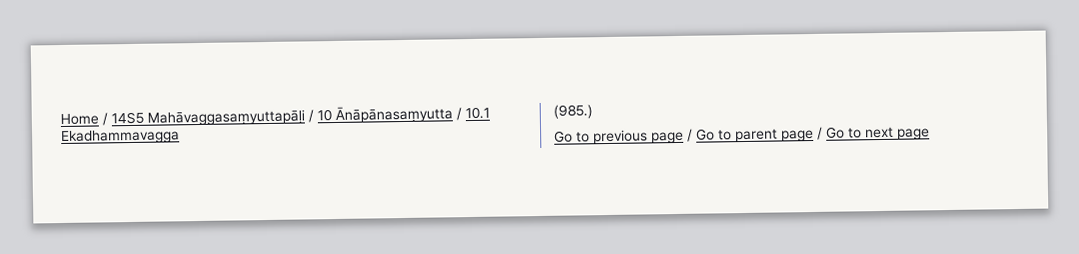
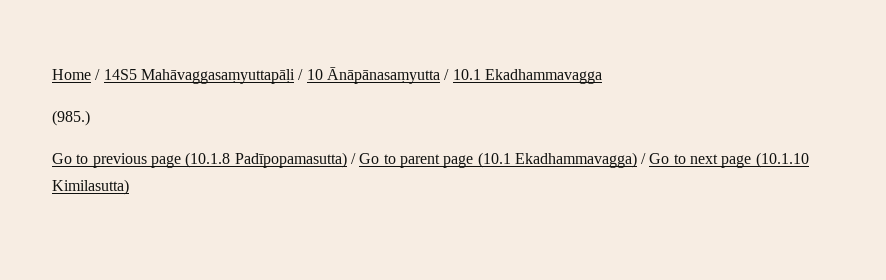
(684, 137) none -> [185,152,347,168] (10.1.8 Padīpopamasutta)
(814, 135) none -> [477,152,637,168] (10.1 Ekadhammavagga)
(930, 134) none -> [755,152,809,168] [52,179,129,195] (10.1.10 Kimilasutta)

